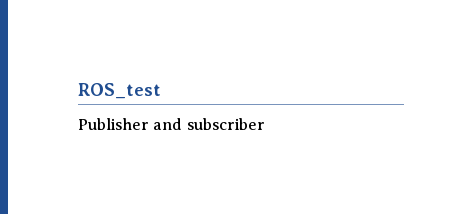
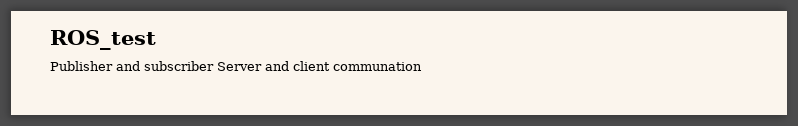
(265, 124) none -> [217,61,422,71] Server and client communation

